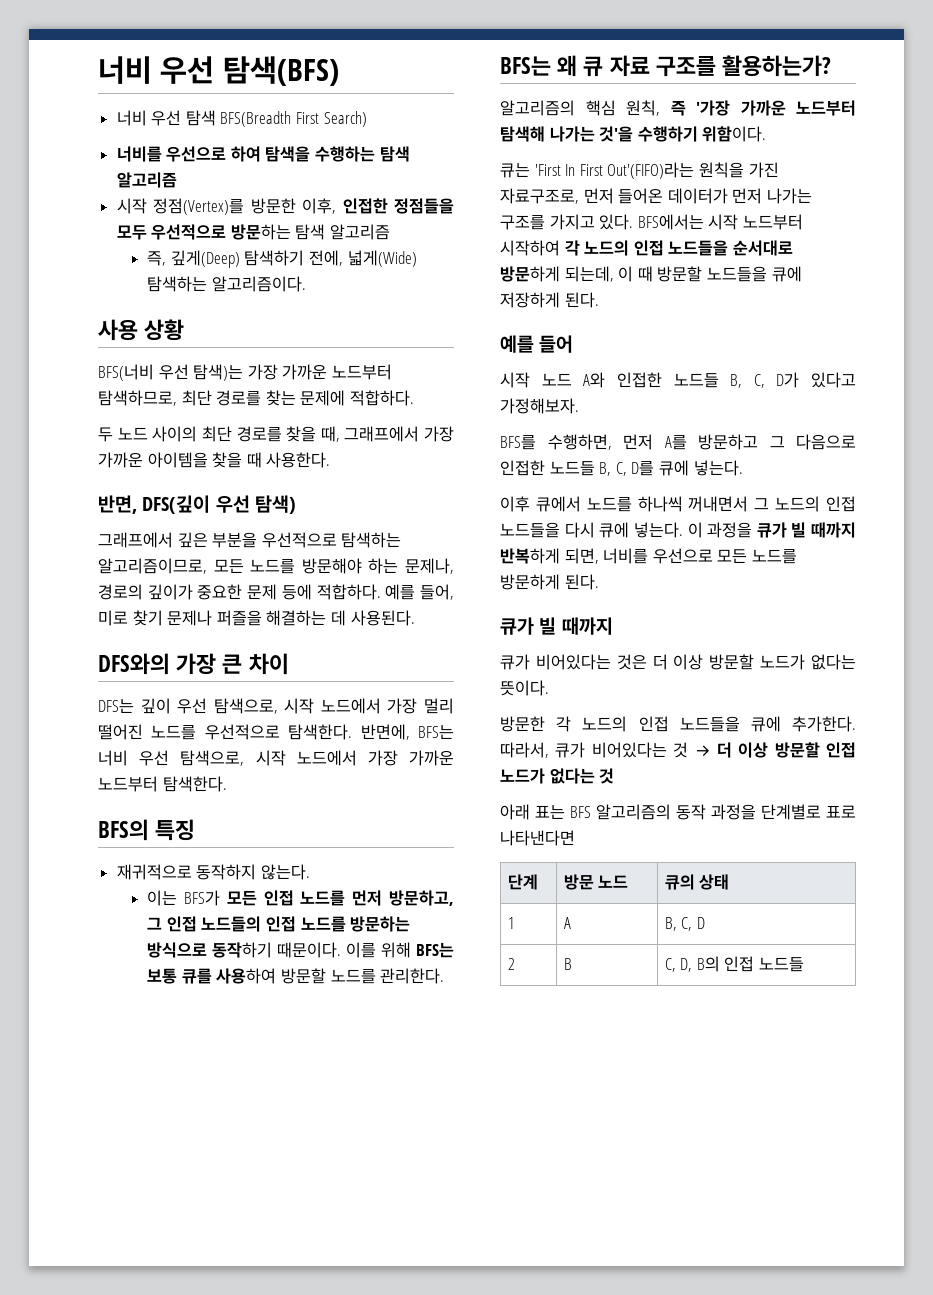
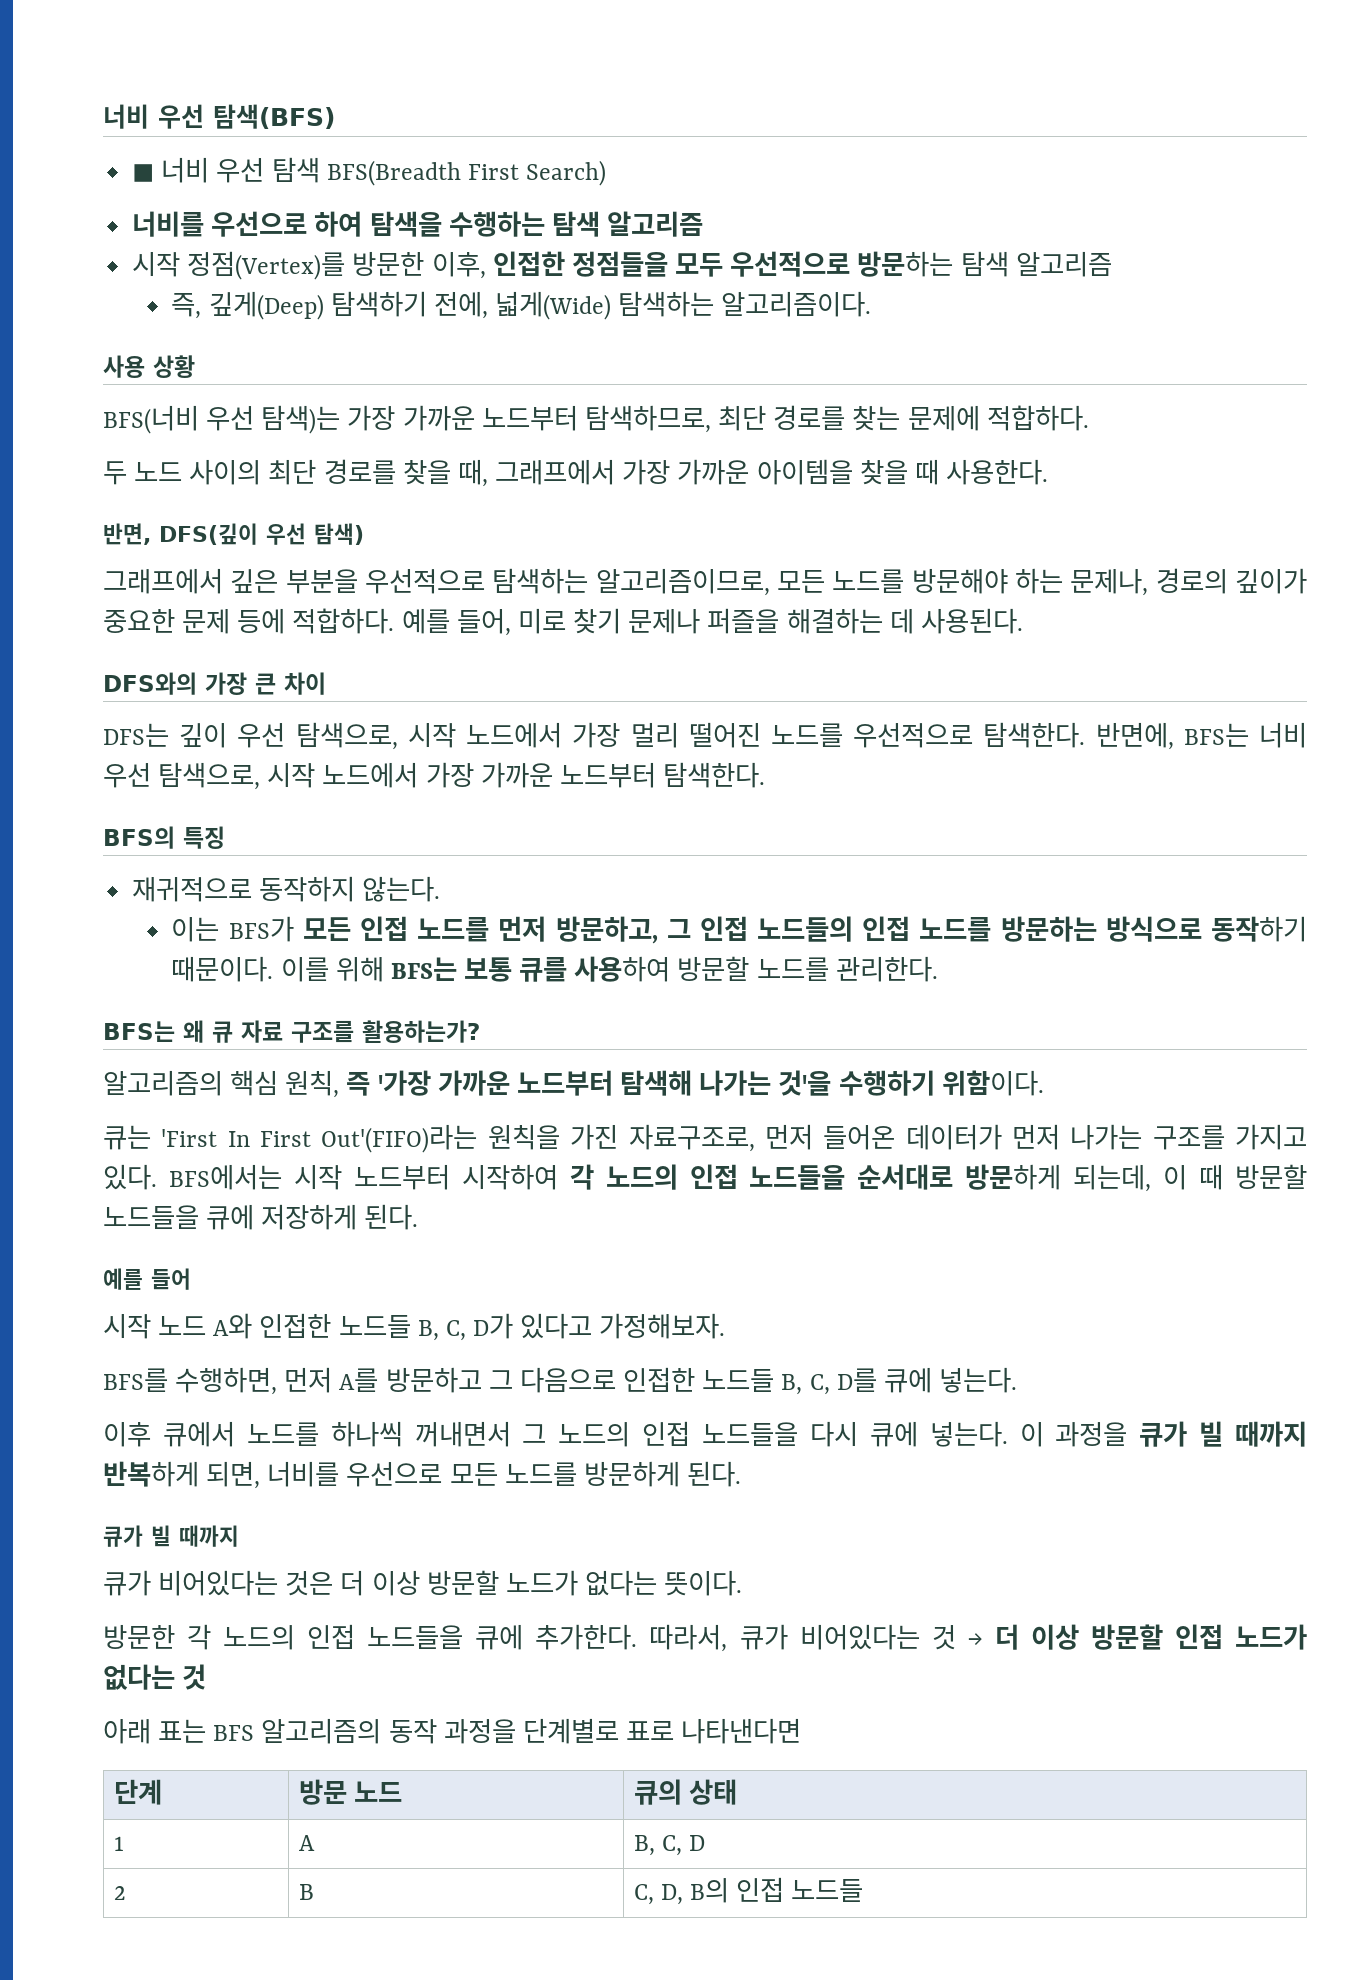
(339, 71) none -> [132,164,155,182] ◼

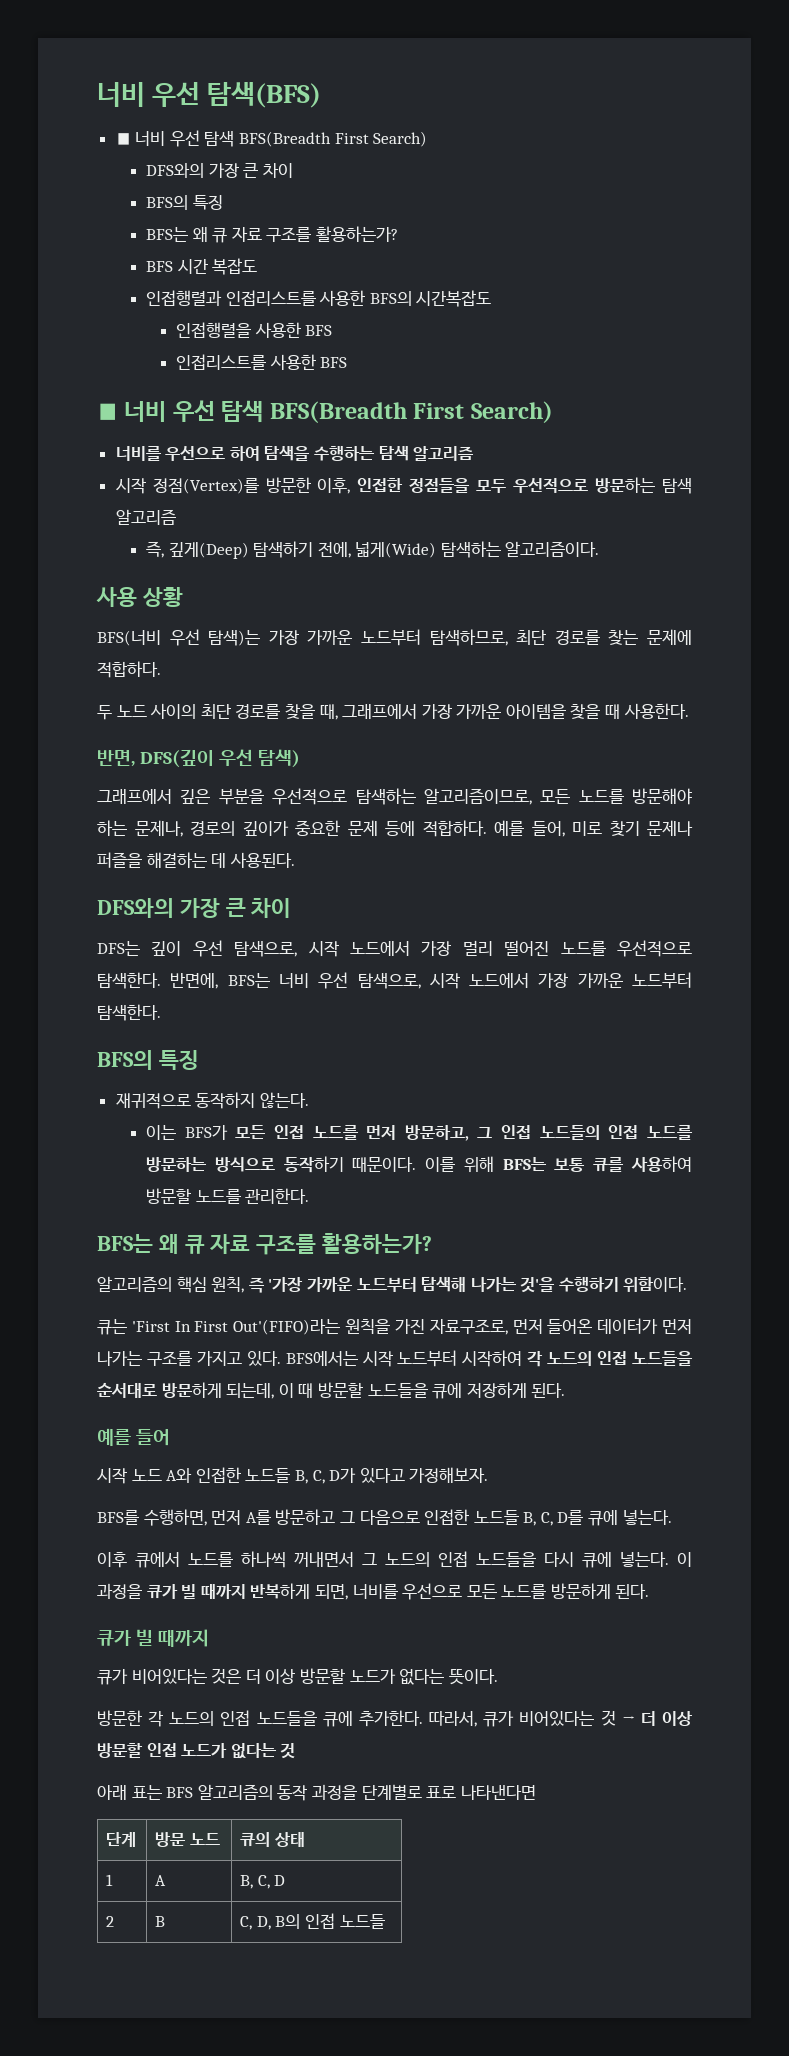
(607, 173) none -> [145,163,293,178] [145,195,223,210] [145,226,398,243] [145,258,258,275] [145,290,492,307] [176,322,333,338] [176,354,348,370] [97,400,553,423] // DFS와의 가장 큰 차이 // BFS의 특징 // BFS는 왜 큐 자료 구조를 활용하는가? // BFS 시간 복잡도 // 인접행렬과 인접리스트를 사용한 BFS의 시간복잡도 // 인접행렬을 사용한 BFS // 인접리스트를 사용한 BFS // ◼ 너비 우선 탐색 BFS(Breadth First Search)

